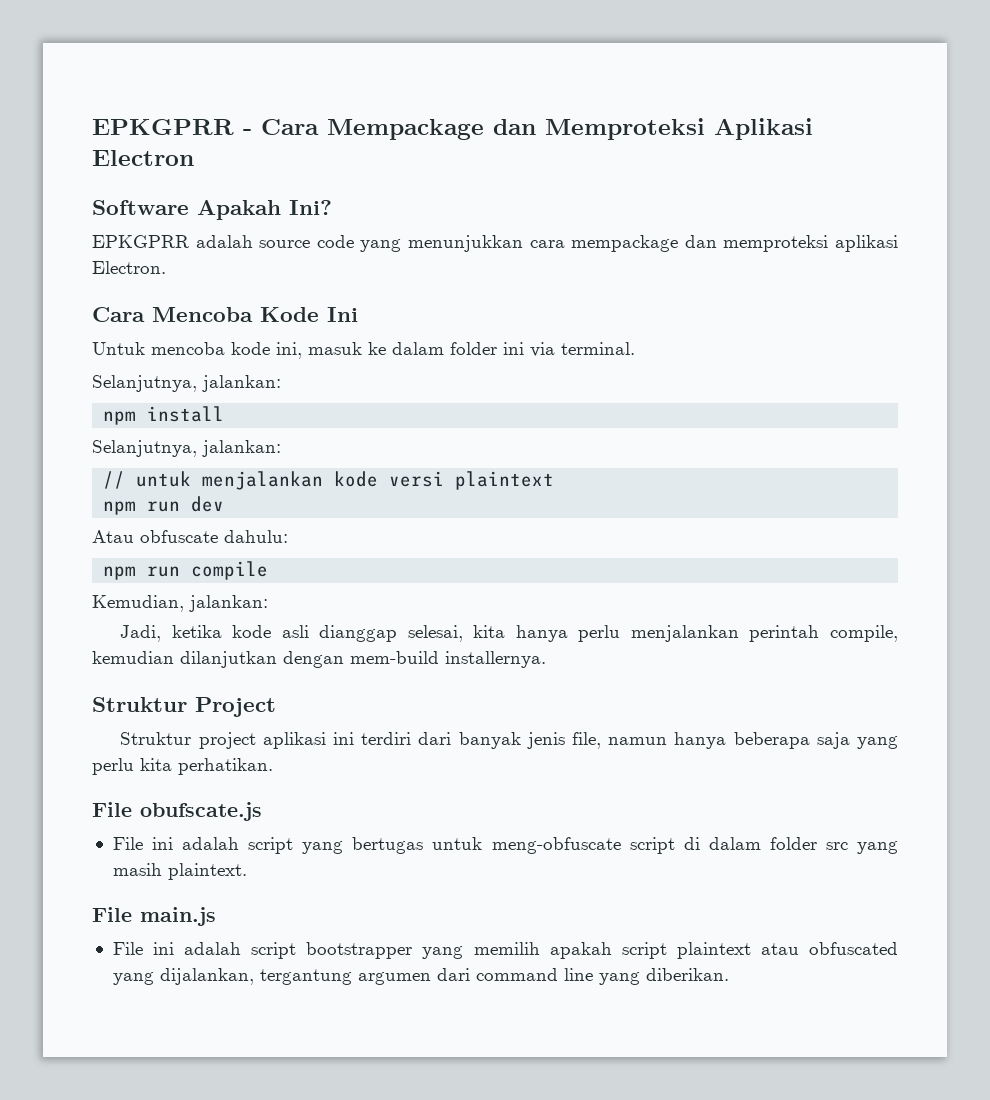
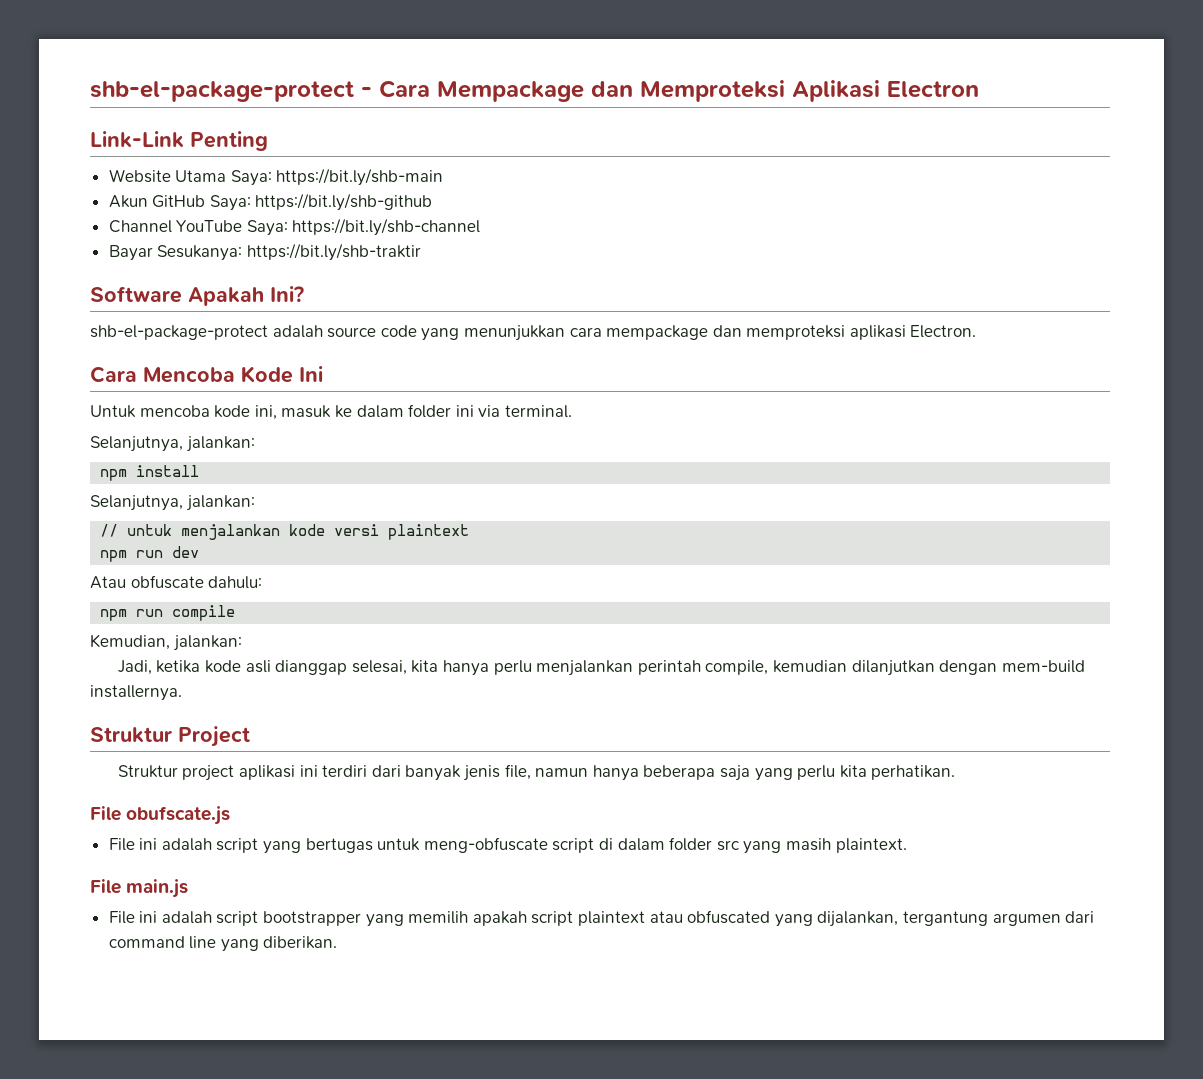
[92,119,234,135] EPKGPRR -> [90,81,354,102] shb-el-package-protect
(194, 158) none -> [90,131,268,151] [108,168,444,186] [108,193,433,211] [108,218,481,236] [108,243,421,261] // Link-Link Penting // Website Utama Saya: https://bit.ly/shb-main // Akun GitHub Saya: https://bit.ly/shb-github // Channel YouTube Saya: https://bit.ly/shb-channel // Bayar Sesukanya: https://bit.ly/shb-traktir
[92,235,189,248] EPKGPRR -> [90,325,268,340] shb-el-package-protect

